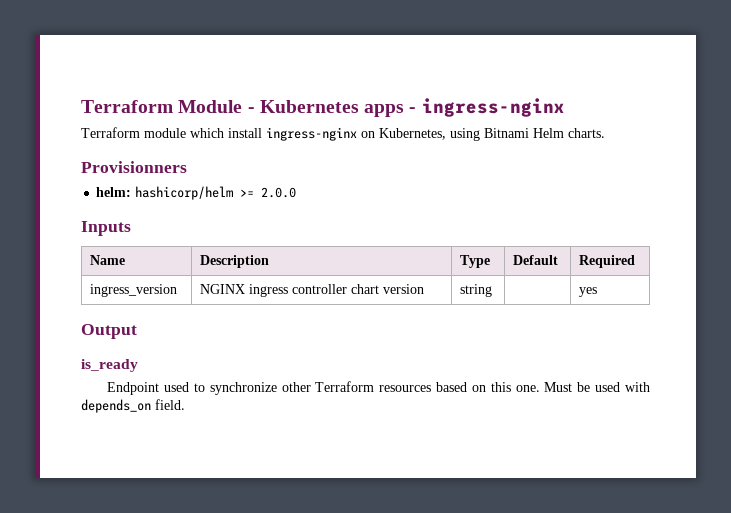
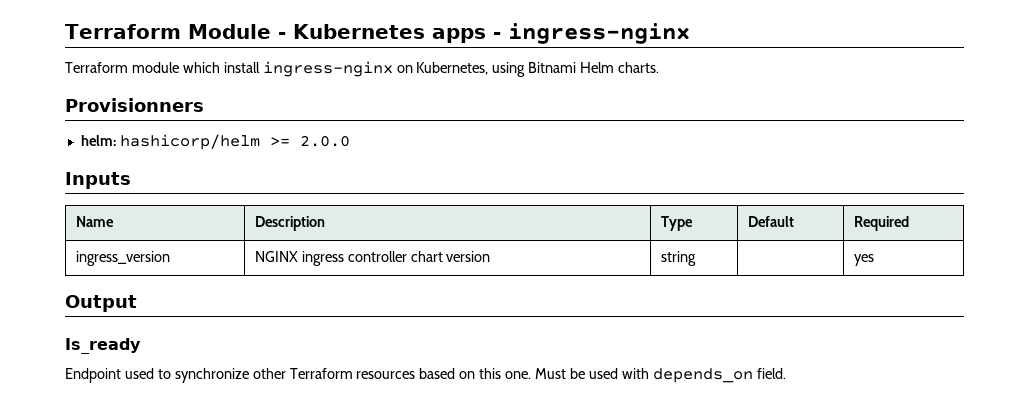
[81,359,138,372] is_ready -> [65,338,141,354] Is_ready

